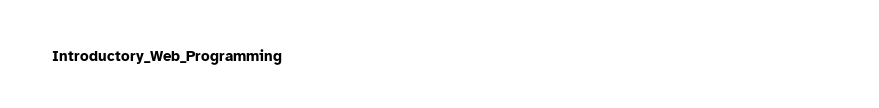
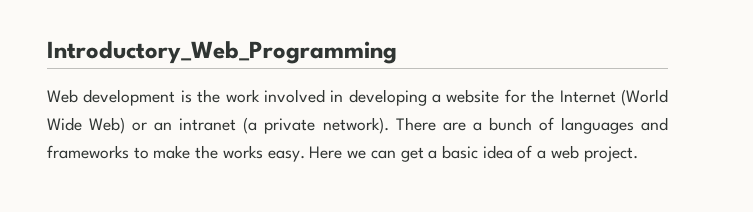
(282, 57) none -> [47,89,669,106] [47,117,668,134] [47,145,638,162] // Web development is the work involved in developing a website for the Internet (World Wide Web) or an intranet (a private network). There are a bunch of languages and frameworks to make the works easy. Here we can get a basic idea of a web project.

